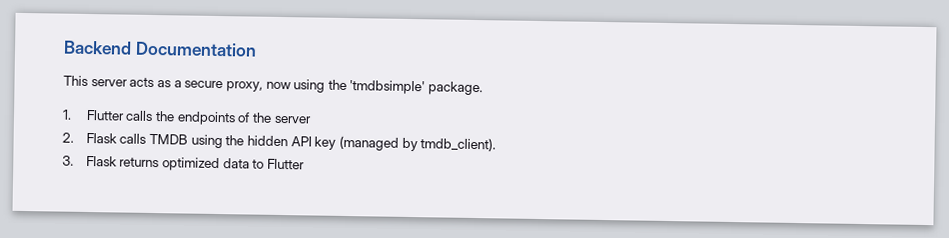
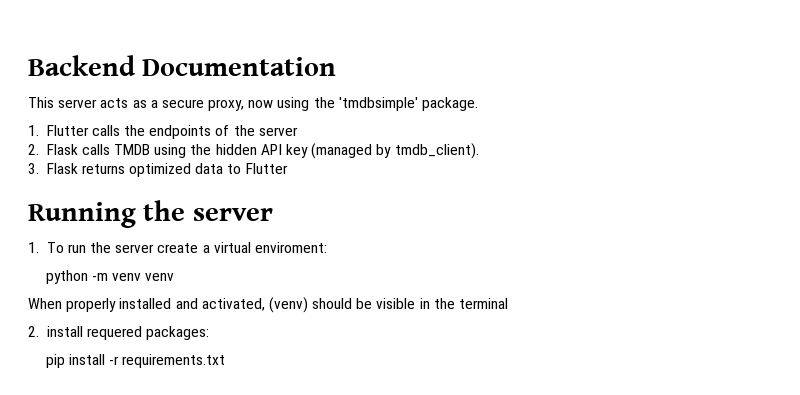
(305, 164) none -> [28,200,273,228] [28,242,328,253] [45,270,175,284] [28,297,509,313] [28,326,210,340] [45,354,226,368] // Running the server // 1. To run the server create a virtual enviroment: // python -m venv venv // When properly installed and activated, (venv) should be visible in the terminal // 2. install requered packages: // pip install -r requirements.txt

